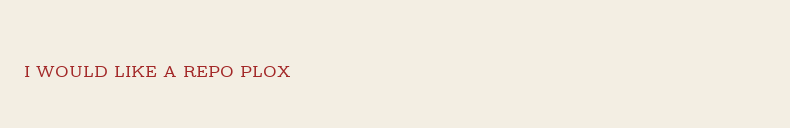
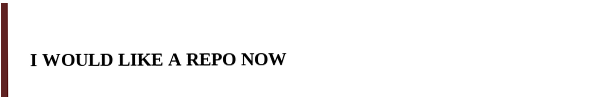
[240,66,291,77] PLOX -> [241,53,288,66] NOW

